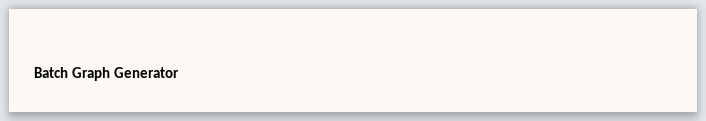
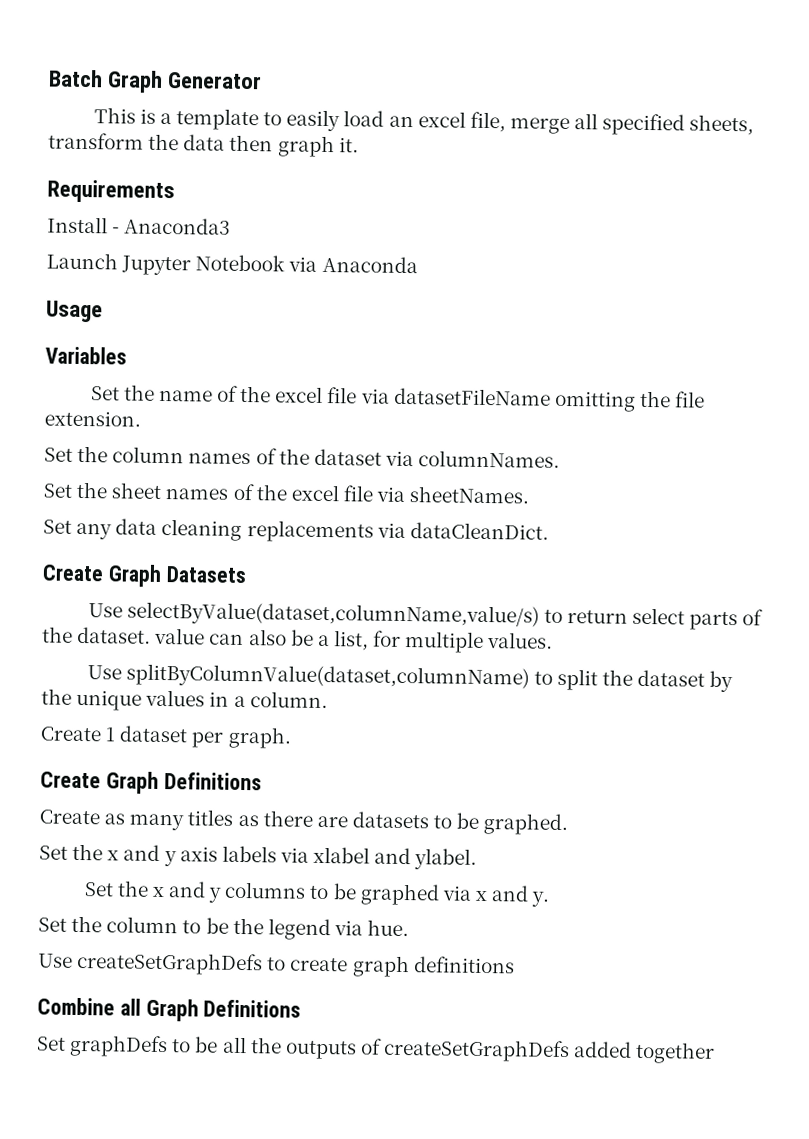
(179, 72) none -> [93,107,755,136] [48,132,359,158] [47,179,175,204] [47,216,232,235] [46,252,418,276] [46,300,103,323] [45,346,127,365] [90,384,706,412] [44,410,141,427] [44,445,561,468] [43,481,531,504] [43,518,549,543] [42,564,247,587] [87,601,764,631] [42,626,554,653] [86,663,734,693] [41,688,328,711] [40,725,292,749] [40,771,262,794] [39,809,569,836] [39,843,478,870] [83,880,551,907] [38,915,410,941] [38,951,515,978] [37,997,302,1022] [37,1034,716,1064] // This is a template to easily load an excel file, merge all specified sheets, transform the data then graph it. // Requirements // Install - Anaconda3 // Launch Jupyter Notebook via Anaconda // Usage // Variables // Set the name of the excel file via datasetFileName omitting the file extension. // Set the column names of the dataset via columnNames. // Set the sheet names of the excel file via sheetNames. // Set any data cleaning replacements via dataCleanDict. // Create Graph Datasets // Use selectByValue(dataset,columnName,value/s) to return select parts of the dataset. value can also be a list, for multiple values. // Use splitByColumnValue(dataset,columnName) to split the dataset by the unique values in a column. // Create 1 dataset per graph. // Create Graph Definitions // Create as many titles as there are datasets to be graphed. // Set the x and y axis labels via xlabel and ylabel. // Set the x and y columns to be graphed via x and y. // Set the column to be the legend via hue. // Use createSetGraphDefs to create graph definitions // Combine all Graph Definitions // Set graphDefs to be all the outputs of createSetGraphDefs added together

